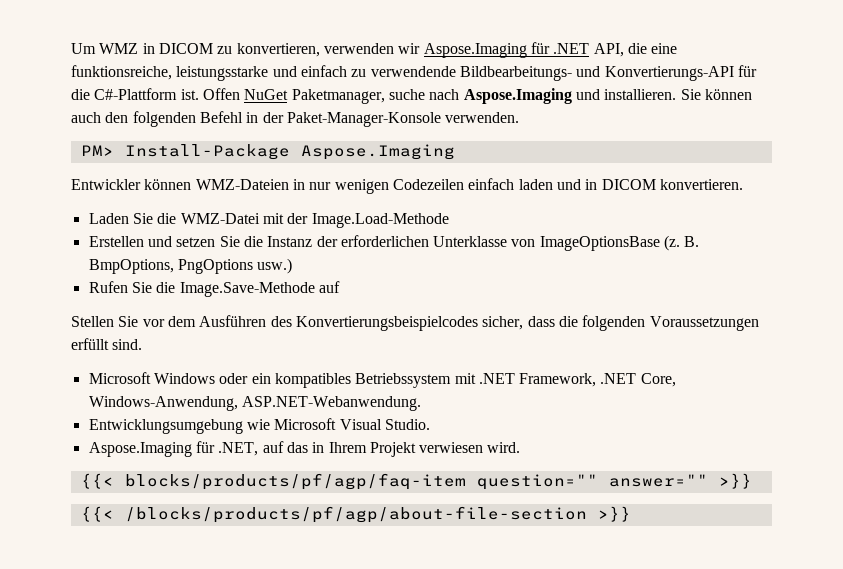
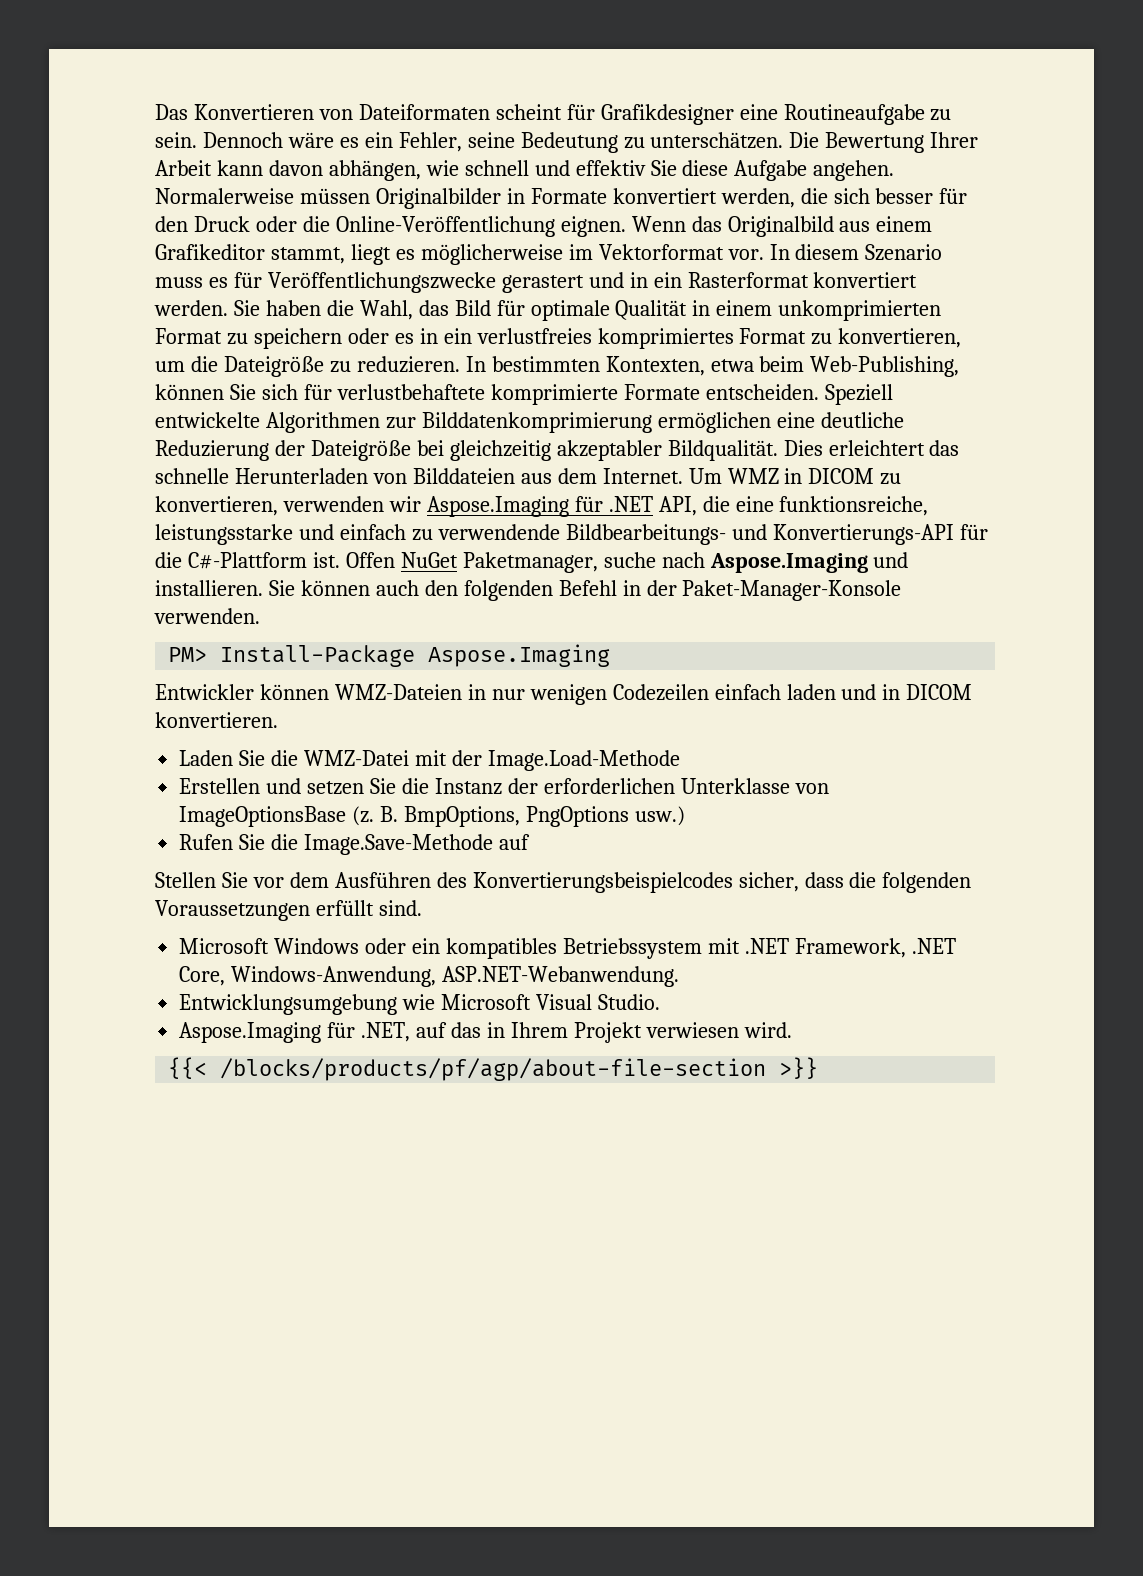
(71, 48) none -> [155,104,952,125] [155,132,979,153] [155,160,895,181] [155,188,968,209] [155,216,933,237] [155,244,943,265] [155,272,918,293] [154,300,942,321] [155,328,962,349] [155,356,960,377] [155,384,893,405] [155,412,904,433] [155,440,960,461] [155,468,683,484] Das Konvertieren von Dateiformaten scheint für Grafikdesigner eine Routineaufgabe zu sein. Dennoch wäre es ein Fehler, seine Bedeutung zu unterschätzen. Die Bewertung Ihrer Arbeit kann davon abhängen, wie schnell und effektiv Sie diese Aufgabe angehen. Normalerweise müssen Originalbilder in Formate konvertiert werden, die sich besser für den Druck oder die Online-Veröffentlichung eignen. Wenn das Originalbild aus einem Grafikeditor stammt, liegt es möglicherweise im Vektorformat vor. In diesem Szenario muss es für Veröffentlichungszwecke gerastert und in ein Rasterformat konvertiert werden. Sie haben die Wahl, das Bild für optimale Qualität in einem unkomprimierten Format zu speichern oder es in ein verlustfreies komprimiertes Format zu konvertieren, um die Dateigröße zu reduzieren. In bestimmten Kontexten, etwa beim Web-Publishing, können Sie sich für verlustbehaftete komprimierte Formate entscheiden. Speziell entwickelte Algorithmen zur Bilddatenkomprimierung ermöglichen eine deutliche Reduzierung der Dateigröße bei gleichzeitig akzeptabler Bildqualität. Dies erleichtert das schnelle Herunterladen von Bilddateien aus dem Internet.
[80,473,752,490] // {{< blocks/products/pf/agp/faq-item question="" answer="" >}} -> (792, 1030) none

